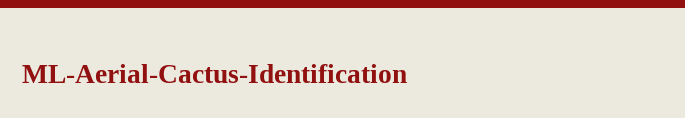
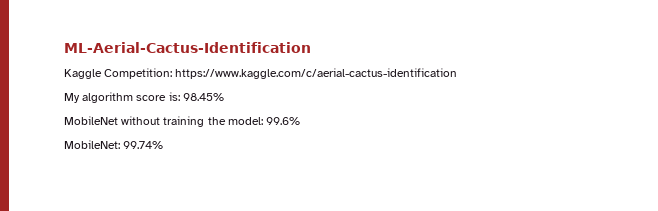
(407, 73) none -> [64,68,458,79] [64,92,224,103] [64,116,301,127] [64,140,164,149] // Kaggle Competition: https://www.kaggle.com/c/aerial-cactus-identification // My algorithm score is: 98.45% // MobileNet without training the model: 99.6% // MobileNet: 99.74%

